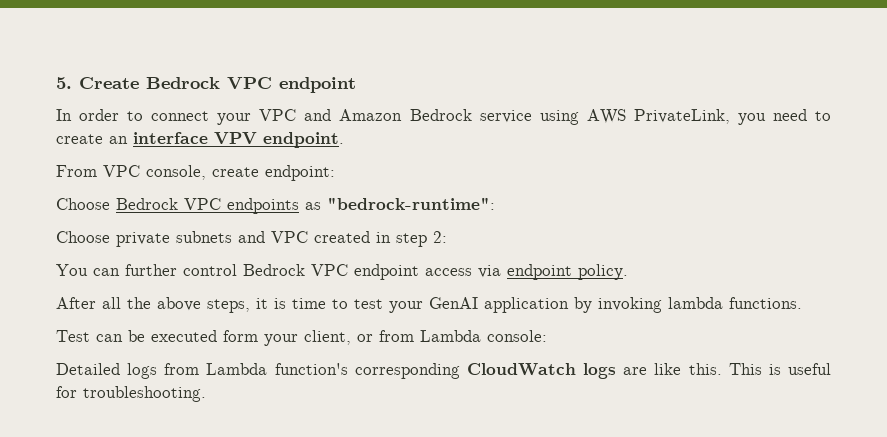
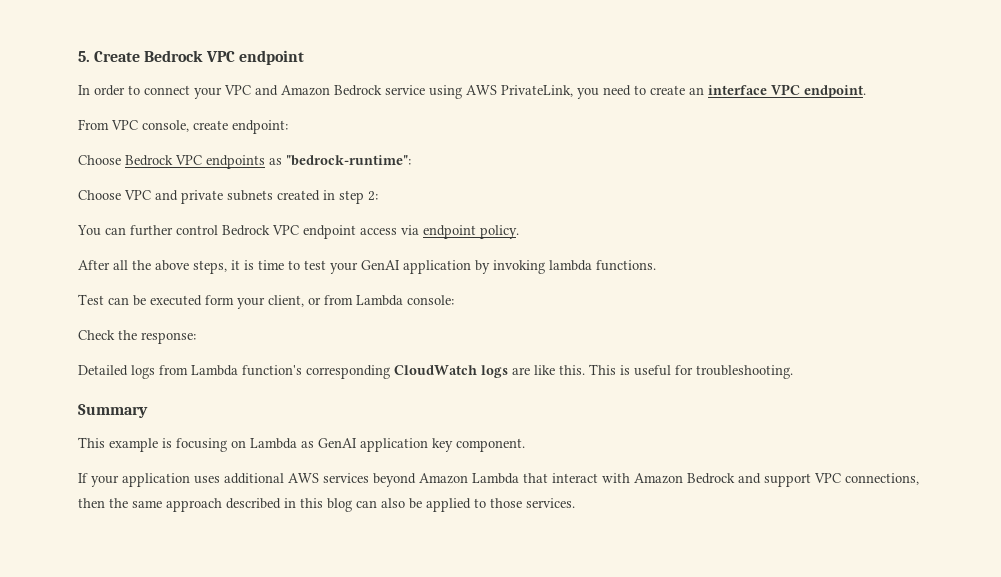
[214,132,257,144] VPV -> [771,84,800,95] VPC
[116,231,308,247] private subnets and VPC -> [124,190,273,204] VPC and private subnets
(547, 336) none -> [78,330,196,344] // Check the response:
(206, 394) none -> [78,404,148,418] [78,437,525,452] [78,473,919,487] [78,498,575,512] // Summary // This example is focusing on Lambda as GenAI application key component. // If your application uses additional AWS services beyond Amazon Lambda that interact with Amazon Bedrock and support VPC connections, then the same approach described in this blog can also be applied to those services.

